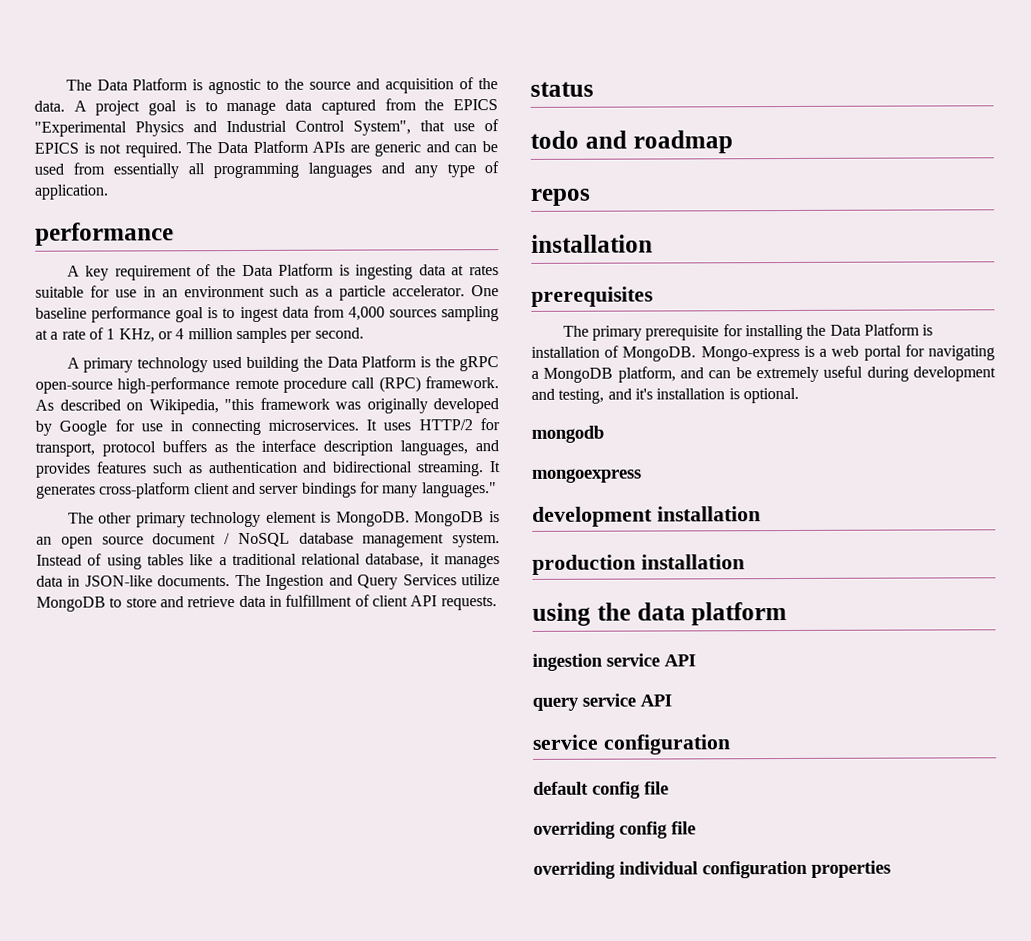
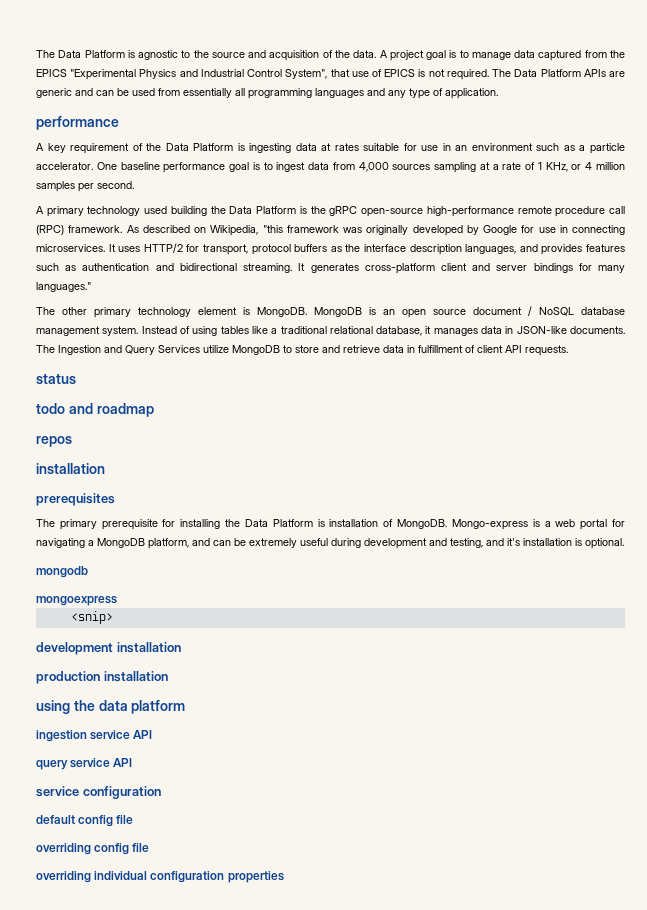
(642, 475) none -> [70,611,113,624] // <snip>

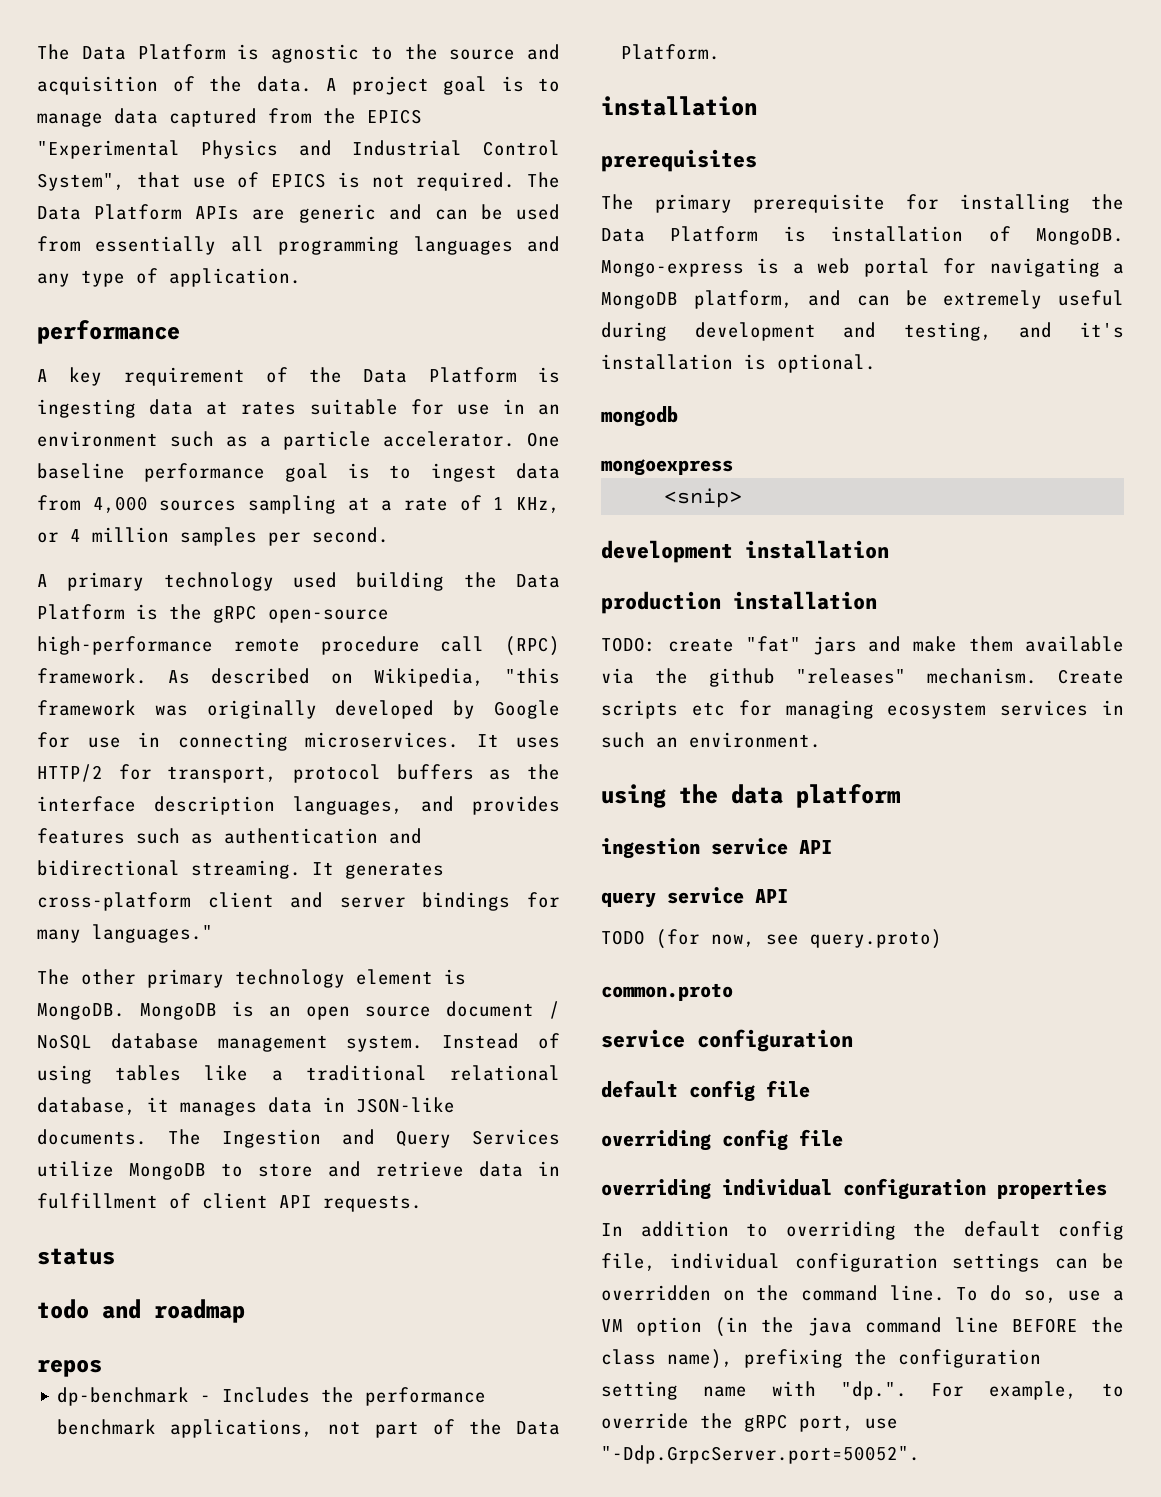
(72, 441) none -> [57,1387,487,1406] [57,1419,560,1438] [621,44,721,60] // dp-benchmark - Includes the performance benchmark applications, not part of the Data Platform.
(168, 676) none -> [601,636,1124,655] [601,668,1124,687] [601,700,1124,719] [601,732,821,748] // TODO: create "fat" jars and make them available via the github "releases" mechanism. Create scripts etc for managing ecosystem services in such an environment.
(133, 762) none -> [601,929,942,949] [601,983,733,1001] // TODO (for now, see query.proto) // common.proto
(284, 877) none -> [601,1221,1124,1240] [601,1253,1124,1272] [601,1285,1124,1303] [601,1317,1124,1337] [601,1349,1041,1369] [601,1381,1124,1400] [601,1413,898,1432] [601,1445,920,1464] // In addition to overriding the default config file, individual configuration settings can be overridden on the command line. To do so, use a VM option (in the java command line BEFORE the class name), prefixing the configuration setting name with "dp.". For example, to override the gRPC port, use "-Ddp.GrpcServer.port=50052".

